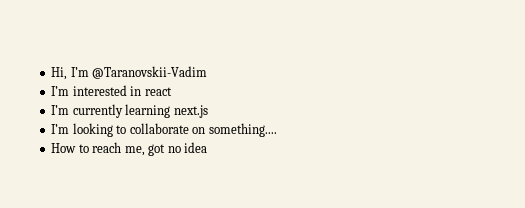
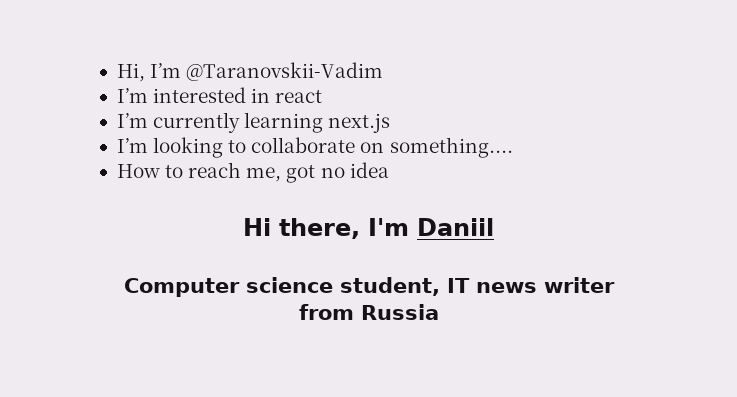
(208, 147) none -> [243,218,494,239] [123,277,615,297] [298,304,439,320] // Hi there, I'm Daniil // Computer science student, IT news writer from Russia

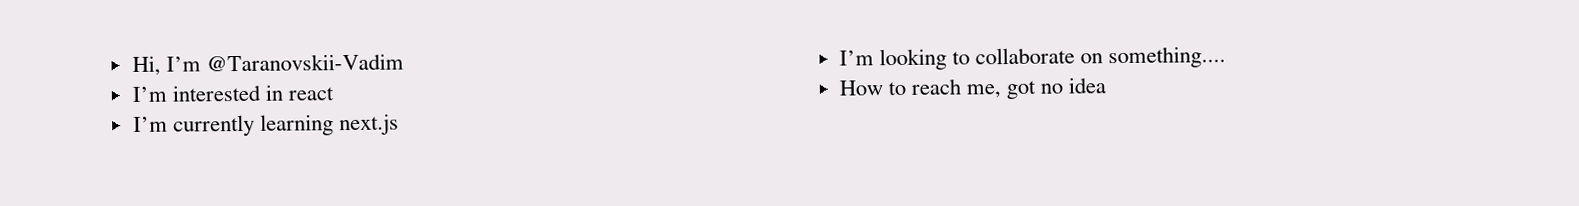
[243,218,494,239] [123,277,615,297] [298,304,439,320] // Hi there, I'm Daniil // Computer science student, IT news writer from Russia -> (1107, 85) none

